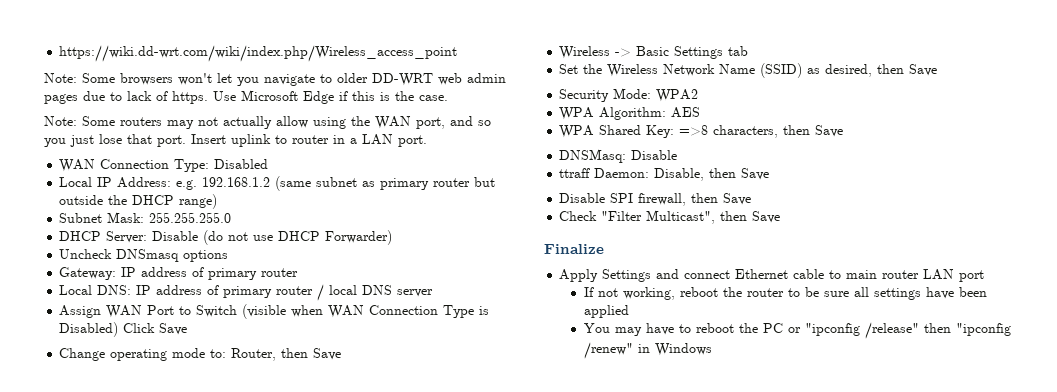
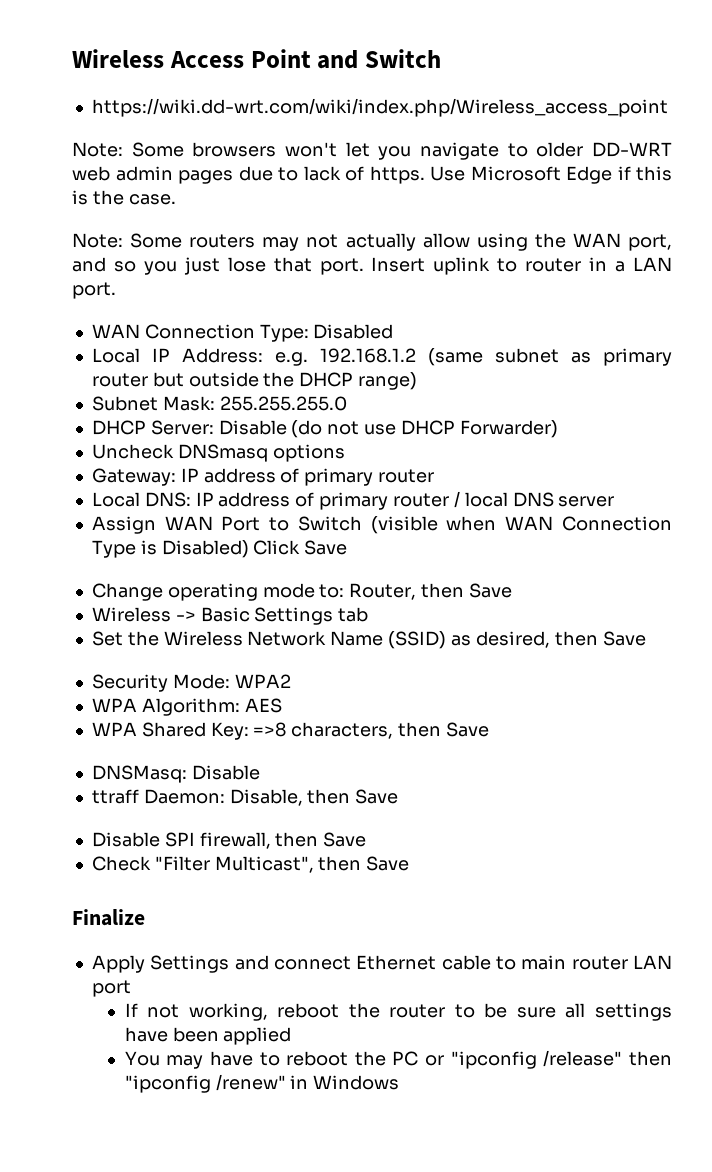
(59, 53) none -> [72,49,441,69] Wireless Access Point and Switch //

